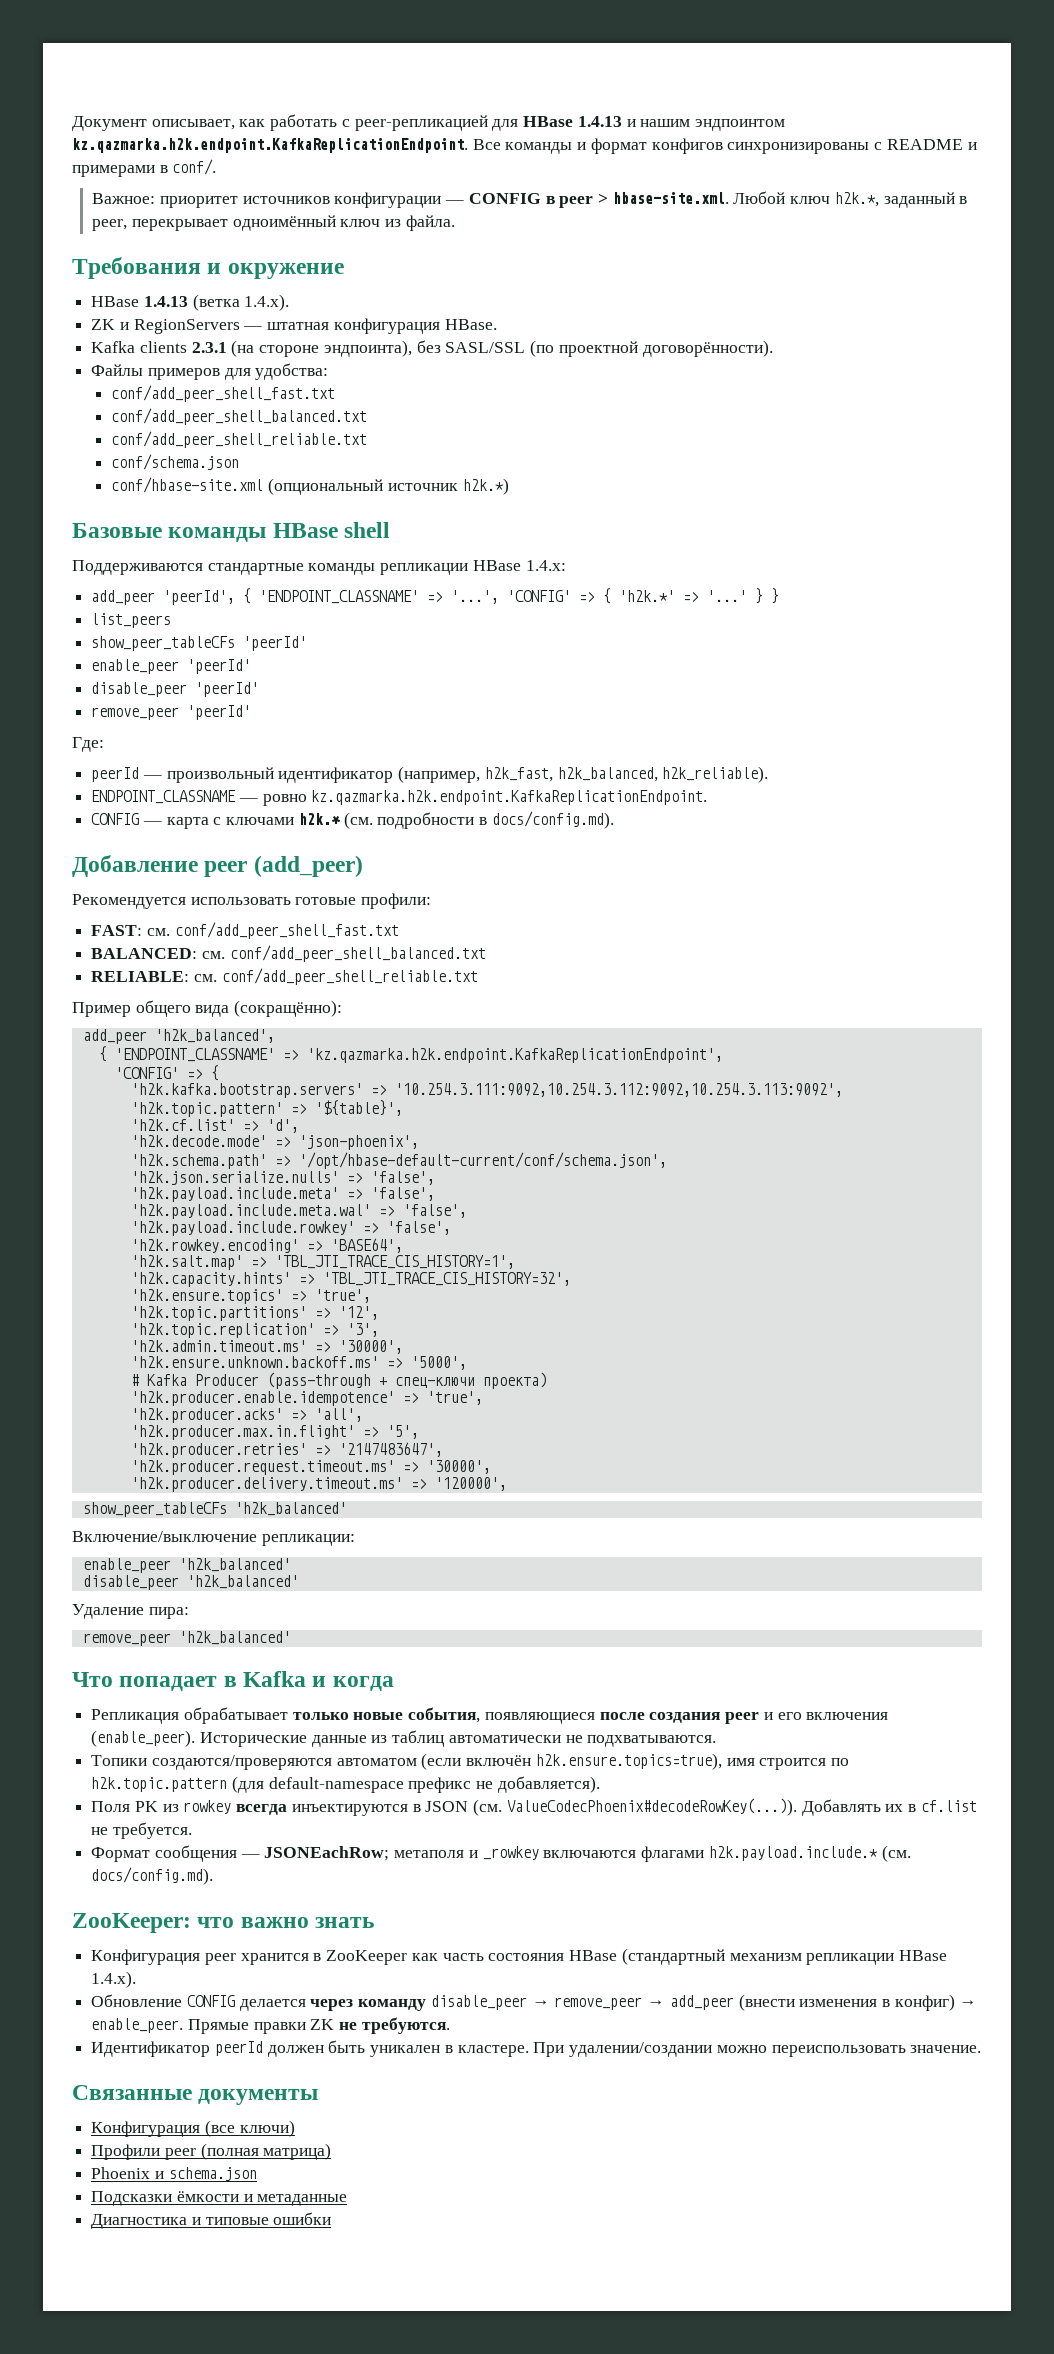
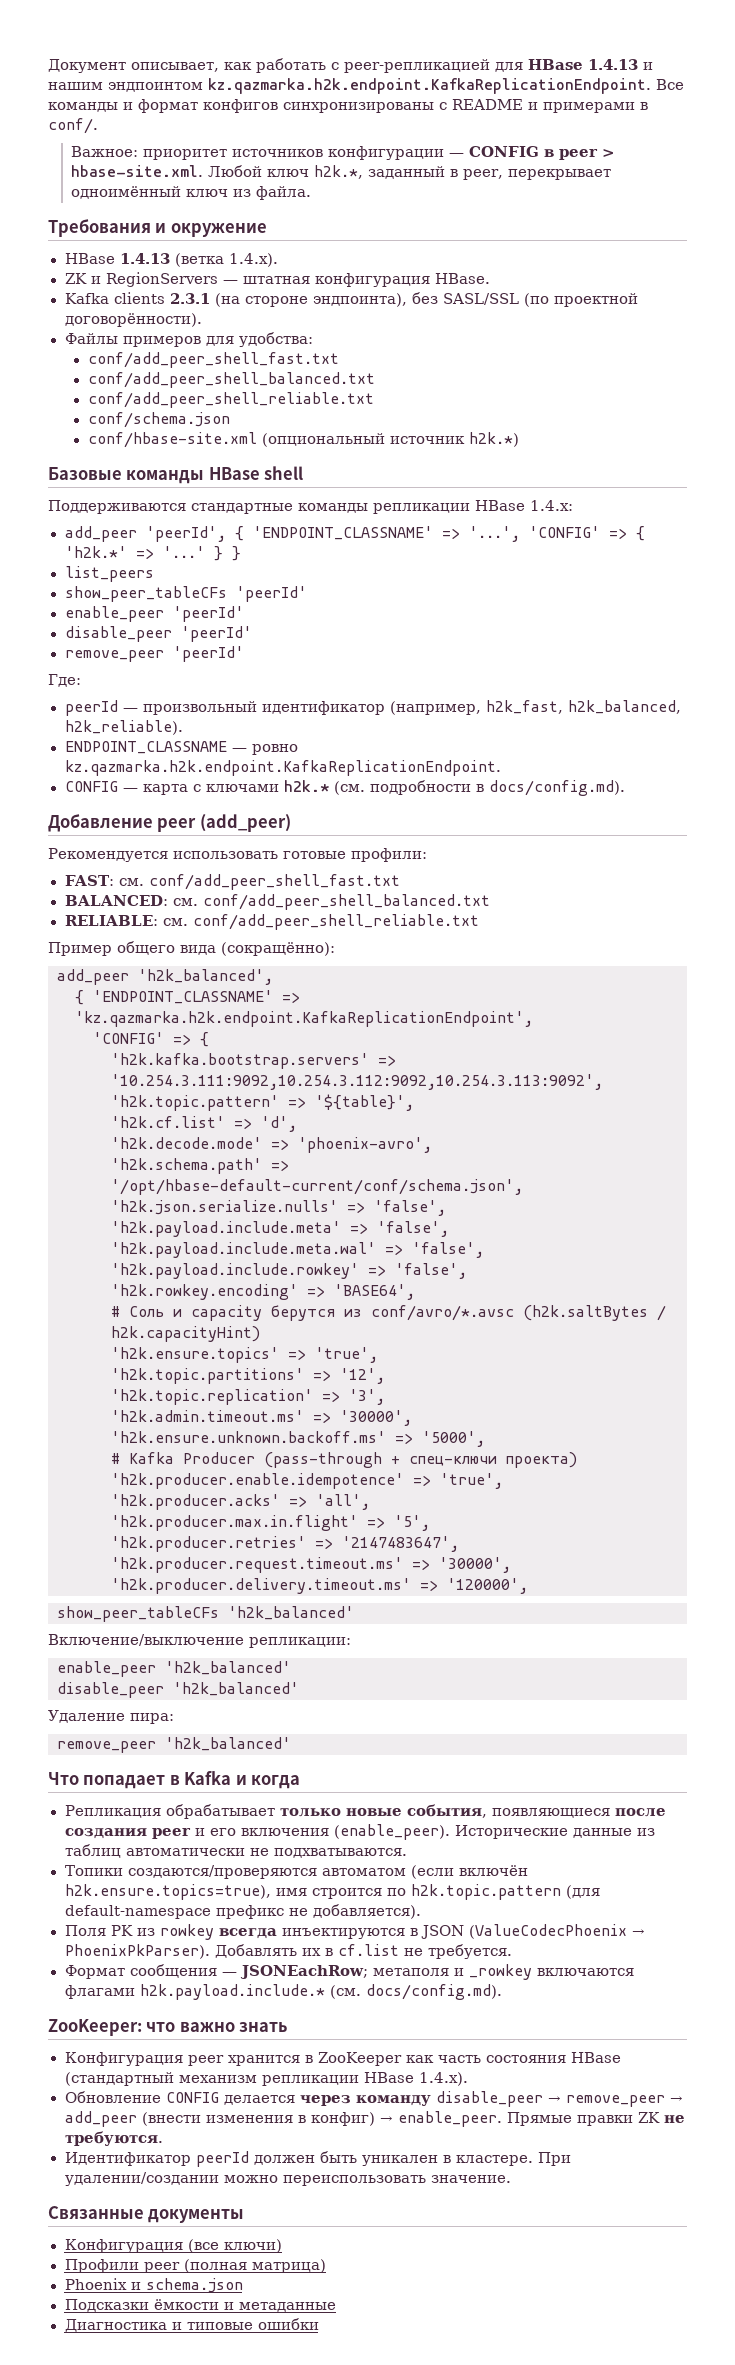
[298,1135,419,1150] 'json-phoenix', -> [298,1137,432,1153] 'phoenix-avro',
[130,1255,515,1270] [130,1272,571,1287] 'h2k.salt.map' => 'TBL_JTI_TRACE_CIS_HISTORY=1', // 'h2k.capacity.hints' => 'TBL_JTI_TRACE_CIS_HISTORY=32', -> [111,1305,666,1321] [111,1326,260,1342] # Соль и capacity берутся из conf/avro/*.avsc (h2k.saltBytes / h2k.capacityHint)
[473,1798,797,1816] (см. ValueCodecPhoenix#decodeRowKey(...)). -> [468,1924,645,1939] [64,1944,210,1959] (ValueCodecPhoenix → PhoenixPkParser).

